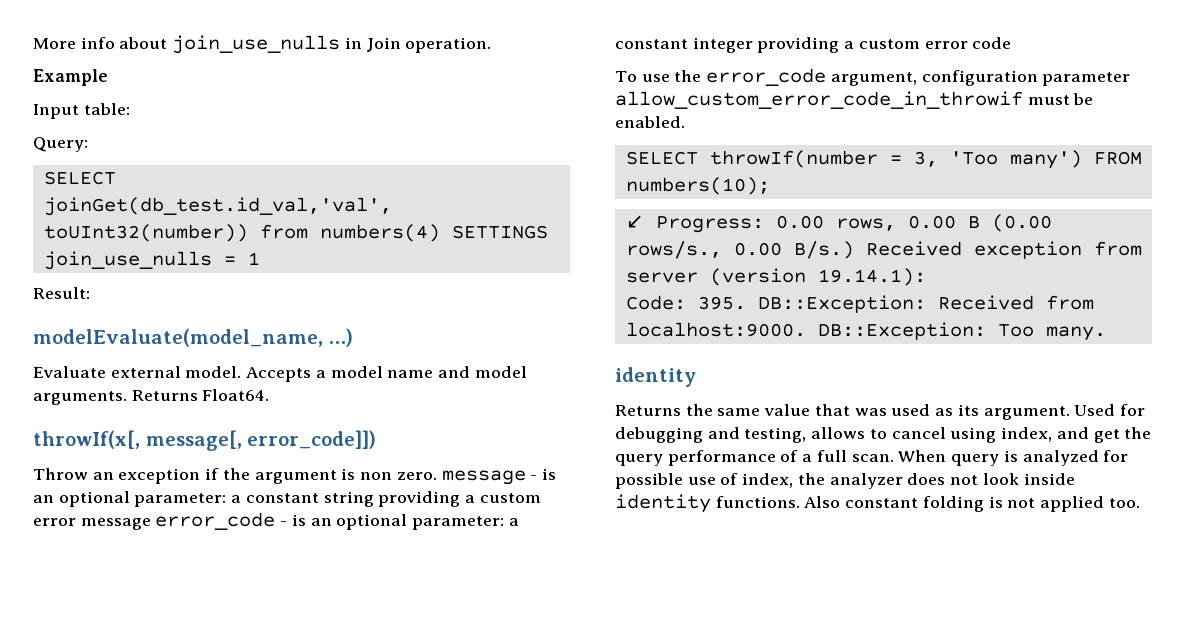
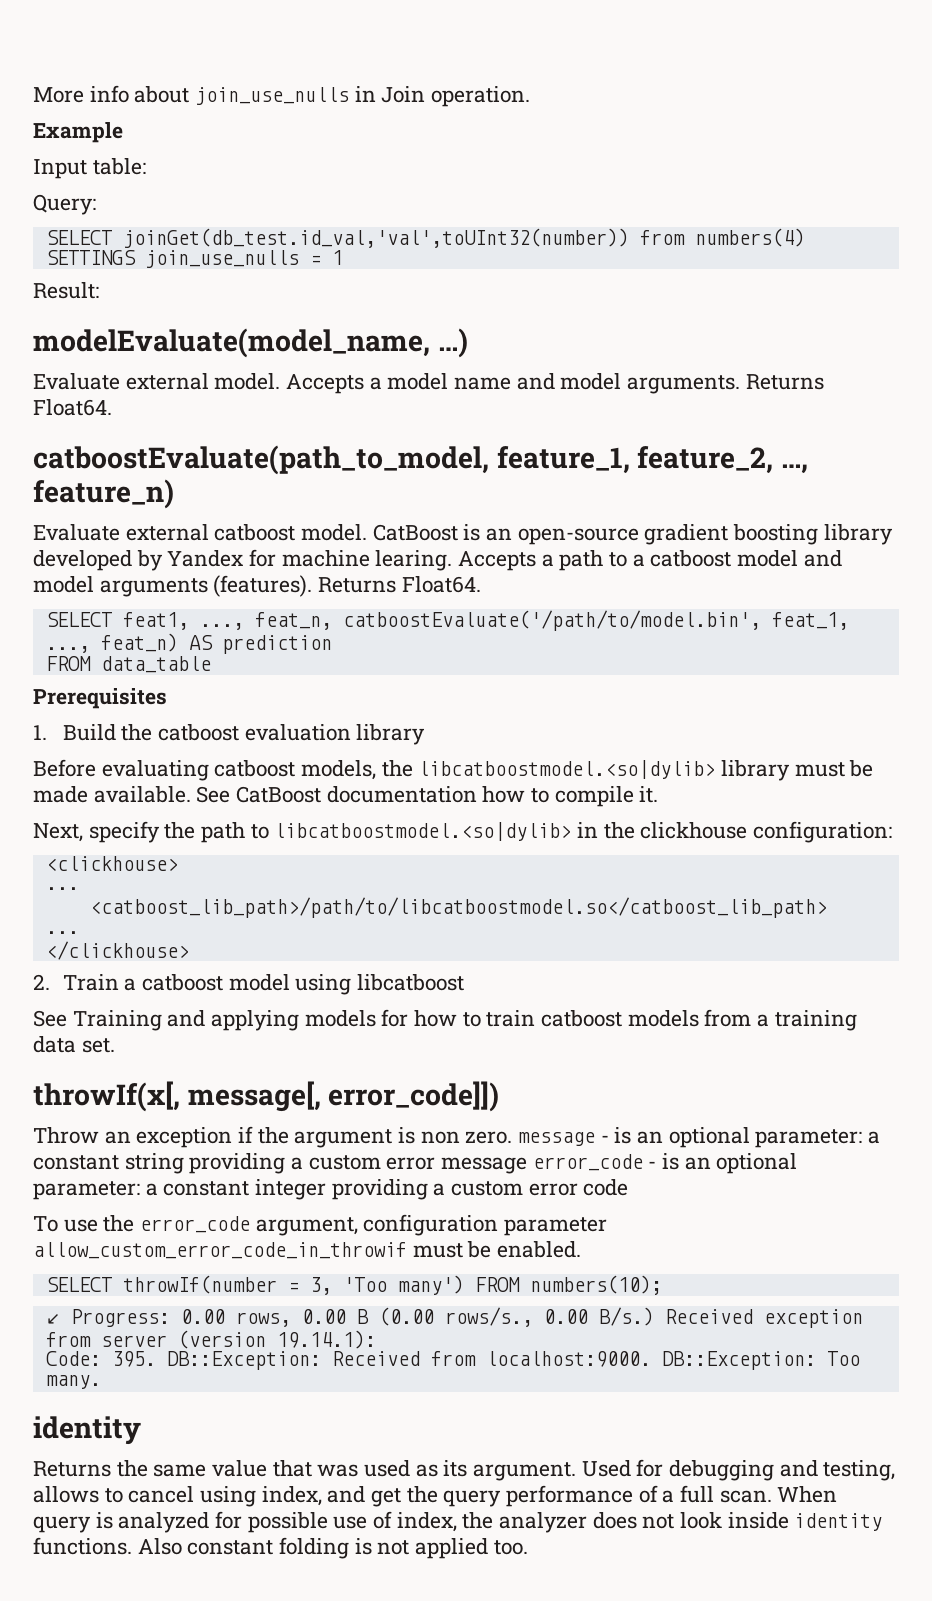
(270, 395) none -> [33,445,809,475] [33,479,174,509] [33,524,893,545] [33,549,842,571] [33,575,481,597] [45,610,849,631] [45,633,332,654] [45,656,211,673] [33,688,167,709] [33,724,426,745] [33,759,874,781] [33,786,659,807] [33,821,893,843] [45,856,178,871] [45,887,79,890] [89,897,827,918] [45,931,79,934] [45,941,189,960] [33,974,464,995] [33,1009,857,1031] [33,1036,115,1053] // catboostEvaluate(path_to_model, feature_1, feature_2, …, feature_n) // Evaluate external catboost model. CatBoost is an open-source gradient boosting library developed by Yandex for machine learing. Accepts a path to a catboost model and model arguments (features). Returns Float64. // SELECT feat1, ..., feat_n, catboostEvaluate('/path/to/model.bin', feat_1, ..., feat_n) AS prediction // FROM data_table // Prerequisites // 1. Build the catboost evaluation library // Before evaluating catboost models, the libcatboostmodel.<so|dylib> library must be made available. See CatBoost documentation how to compile it. // Next, specify the path to libcatboostmodel.<so|dylib> in the clickhouse configuration: // <clickhouse> // ... // <catboost_lib_path>/path/to/libcatboostmodel.so</catboost_lib_path> // ... // </clickhouse> // 2. Train a catboost model using libcatboost // See Training and applying models for how to train catboost models from a training data set.

